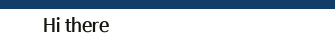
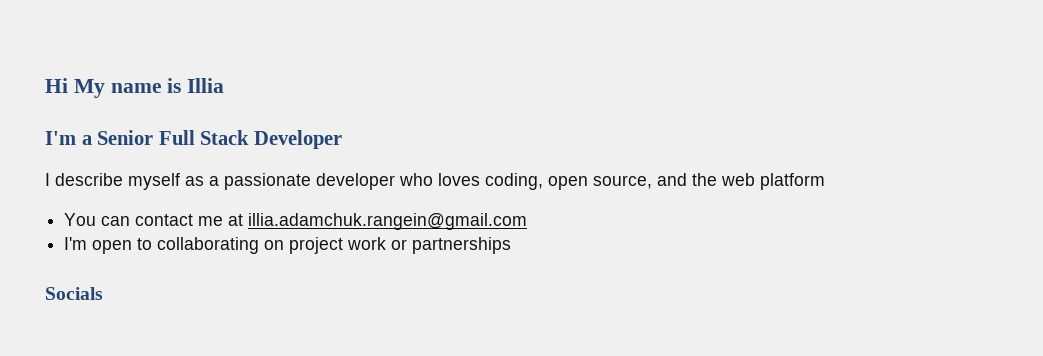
[64,17,109,33] there -> [73,78,225,98] [45,130,342,149] [45,173,825,190] [64,213,528,230] [64,237,512,254] [45,287,103,300] My name is Illia // I'm a Senior Full Stack Developer // I describe myself as a passionate developer who loves coding, open source, and the web platform // You can contact me at illia.adamchuk.rangein@gmail.com // I'm open to collaborating on project work or partnerships // Socials

